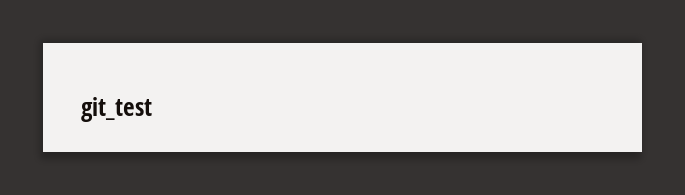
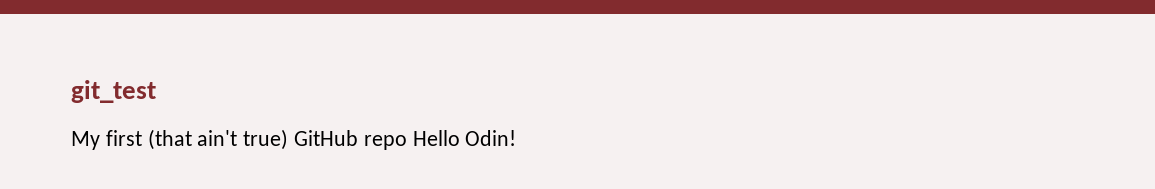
(152, 109) none -> [71,129,517,150] // My first (that ain't true) GitHub repo Hello Odin!

